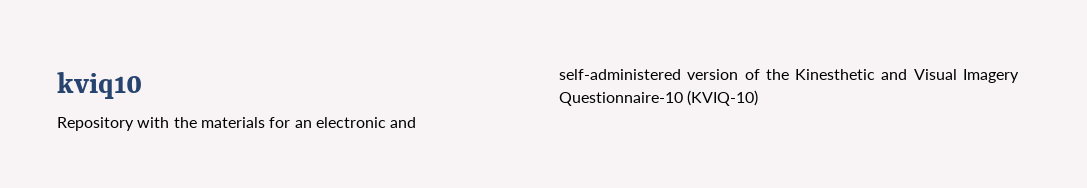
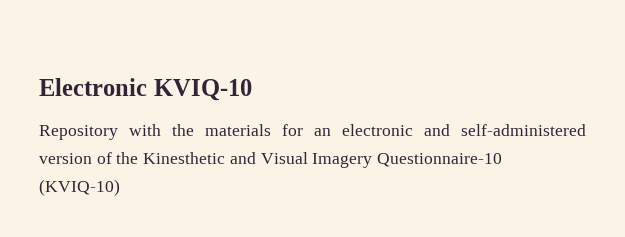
[57,72,142,99] kviq10 -> [39,78,252,101] Electronic KVIQ-10

